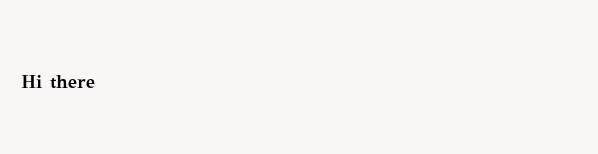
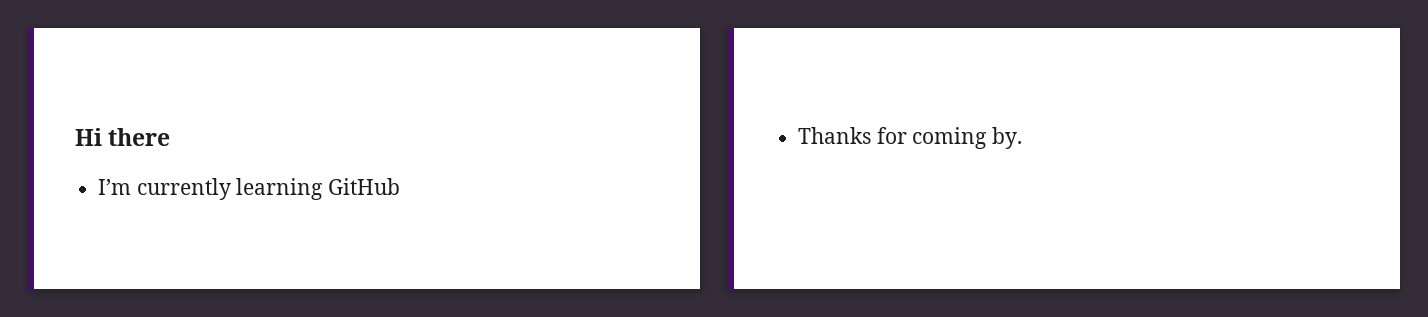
(95, 82) none -> [98,178,401,200] [798,127,1023,149] // I’m currently learning GitHub // Thanks for coming by.

